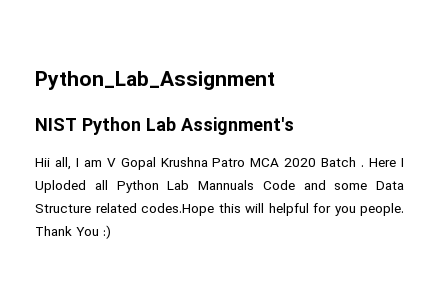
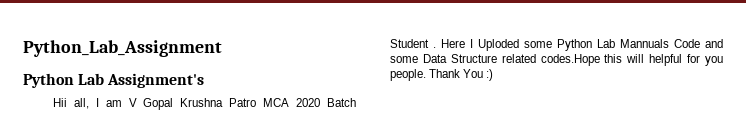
[35,118,77,131] NIST -> (222, 48) none
(357, 162) none -> [390,39,429,48] Student
[94,180,108,190] all -> [524,41,552,48] some

